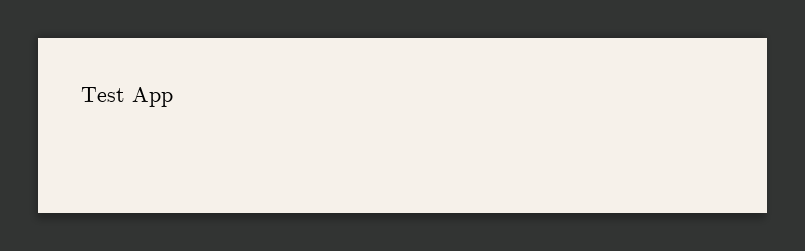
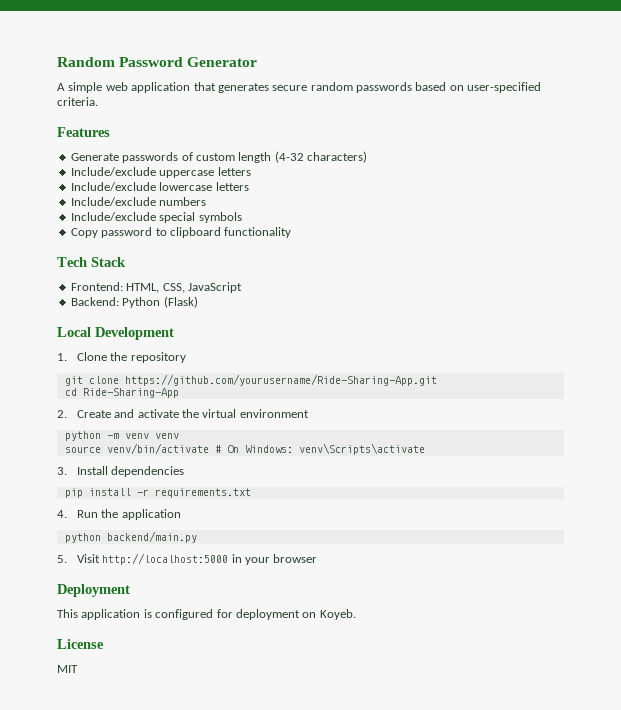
[81,87,173,107] Test App -> [57,57,258,67] [57,82,542,93] [57,97,98,106] [57,127,110,137] [70,151,367,163] [70,167,251,178] [70,182,249,191] [70,197,207,206] [70,212,242,223] [70,227,292,238] [57,257,126,267] [70,282,242,293] [70,296,198,308] [57,327,174,340] [57,352,186,363] [64,374,437,386] [64,388,179,398] [57,409,309,418] [64,431,179,441] [64,443,425,455] [57,466,185,477] [64,488,251,498] [57,509,181,520] [64,531,197,543] [57,553,318,565] [57,584,130,597] [57,609,356,620] [57,639,104,649] [57,665,78,673] Random Password Generator // A simple web application that generates secure random passwords based on user-specified criteria. // Features // Generate passwords of custom length (4-32 characters) // Include/exclude uppercase letters // Include/exclude lowercase letters // Include/exclude numbers // Include/exclude special symbols // Copy password to clipboard functionality // Tech Stack // Frontend: HTML, CSS, JavaScript // Backend: Python (Flask) // Local Development // 1. Clone the repository // git clone https://github.com/yourusername/Ride-Sharing-App.git // cd Ride-Sharing-App // 2. Create and activate the virtual environment // python -m venv venv // source venv/bin/activate # On Windows: venv\Scripts\activate // 3. Install dependencies // pip install -r requirements.txt // 4. Run the application // python backend/main.py // 5. Visit http://localhost:5000 in your browser // Deployment // This application is configured for deployment on Koyeb. // License // MIT

